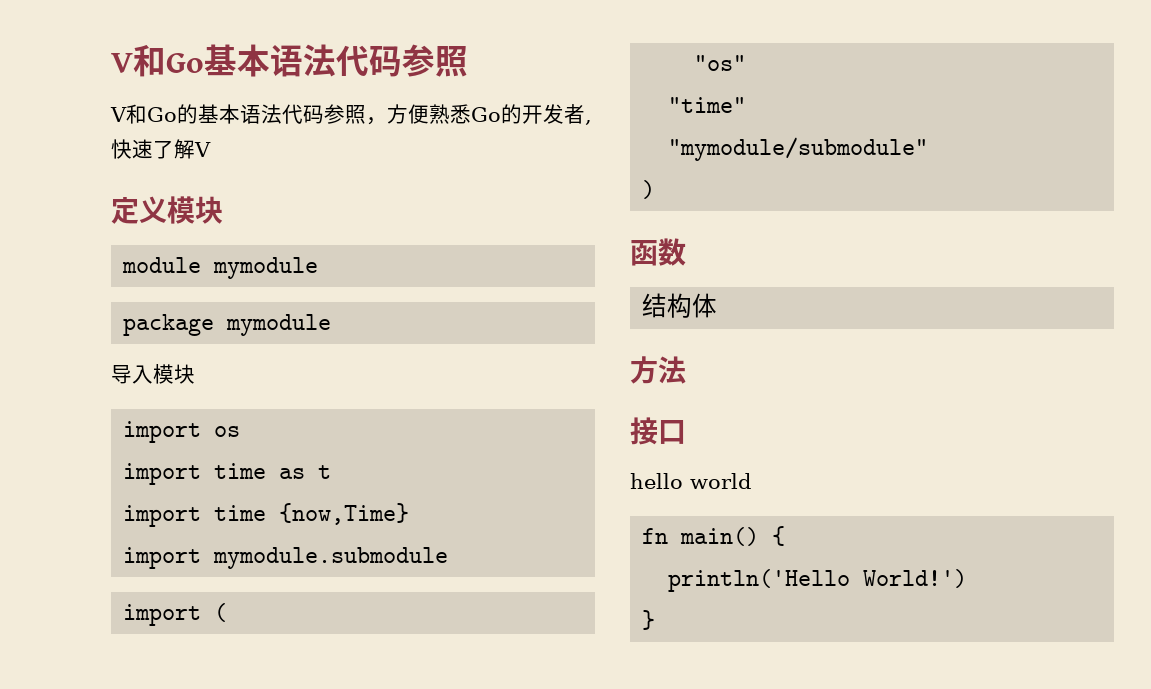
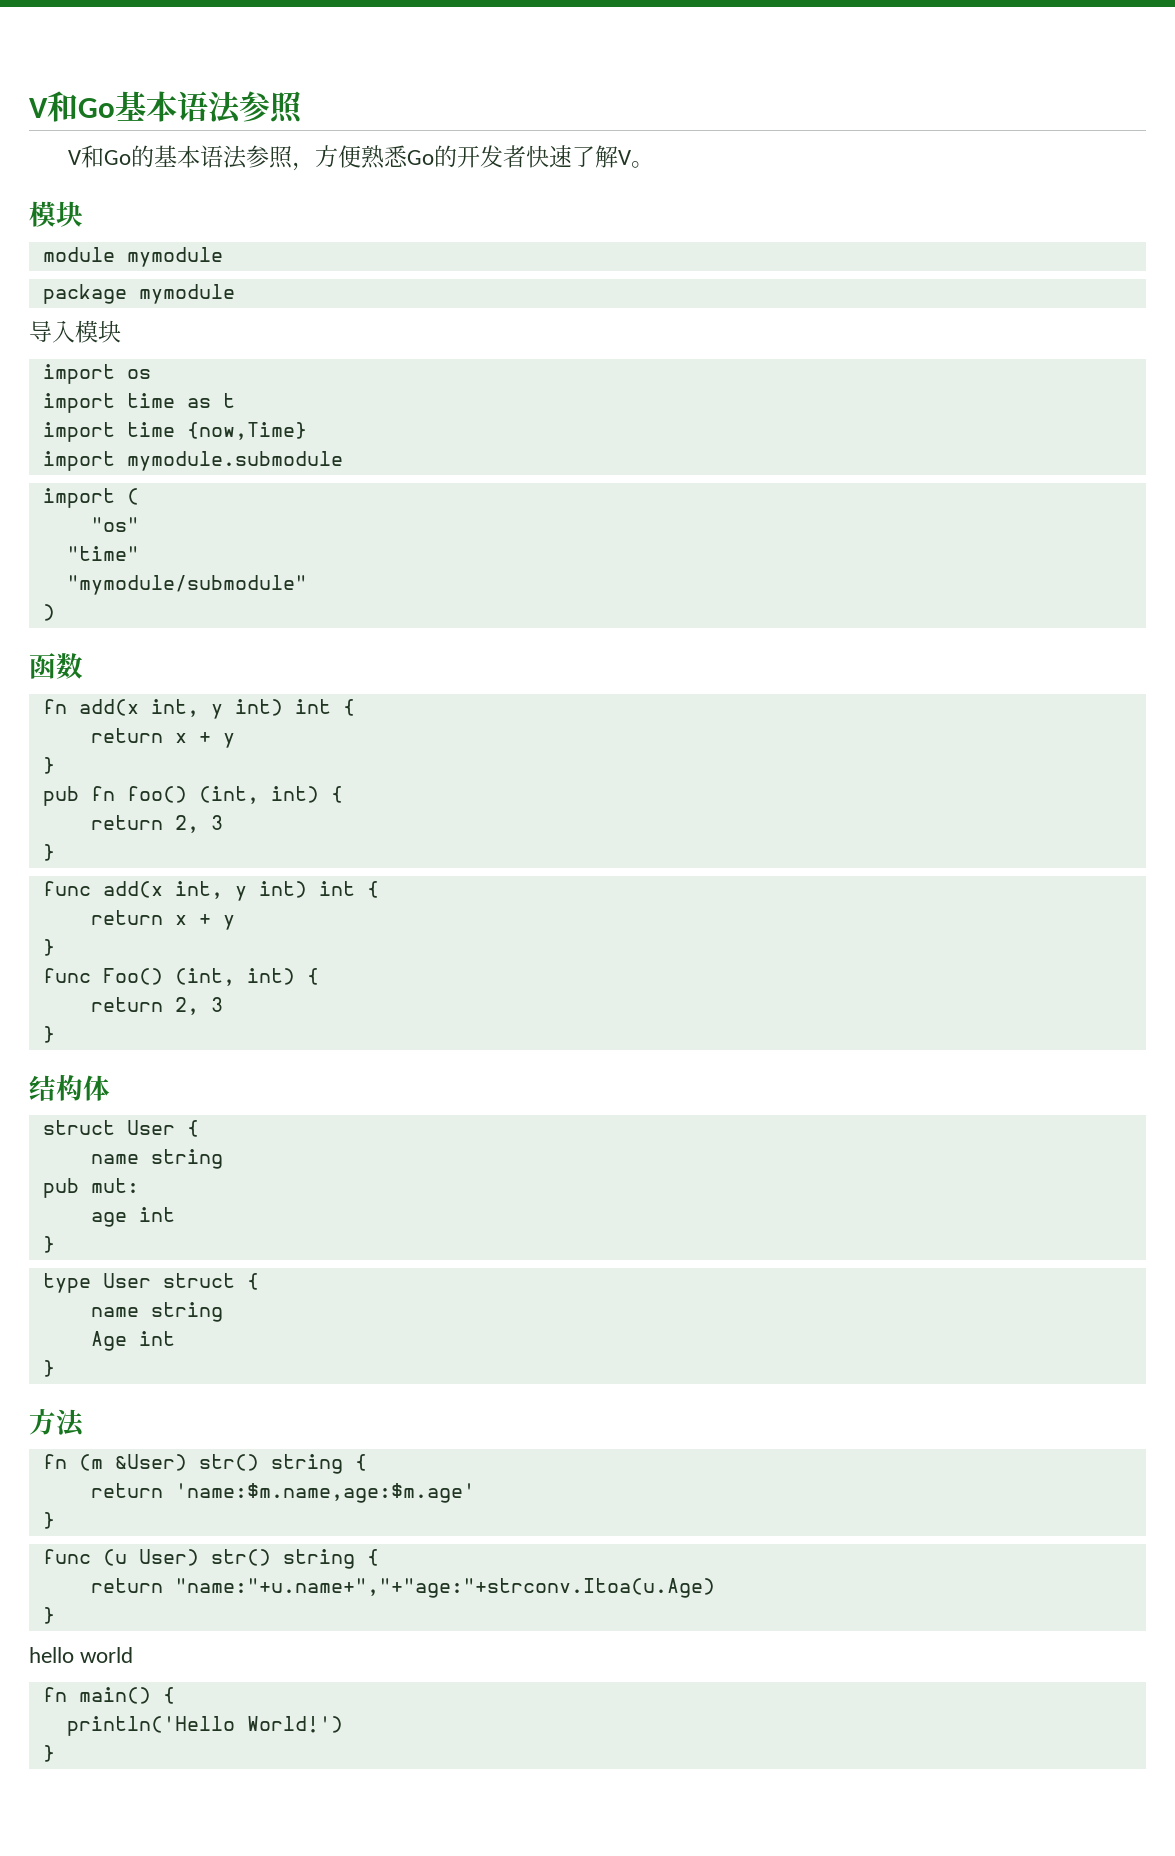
[336,45,402,77] 代码 -> (242, 107) none
[282,104,324,124] 代码 -> (247, 157) none
[585,120,592,125] , -> (526, 156) none
[111,196,167,224] // 定义 -> [630,161,654,168] 。 //
[642,293,718,318] [630,356,686,384] [630,417,686,445] 结构体 // 方法 // 接口 -> [42,699,355,719] [90,728,235,748] [42,757,55,774] [42,786,343,806] [90,815,223,833] [42,844,55,861] [42,881,379,901] [90,910,235,930] [42,939,55,956] [42,968,319,986] [90,997,223,1015] [42,1026,55,1043] [29,1074,110,1101] [42,1120,199,1137] [90,1149,223,1169] [42,1178,139,1198] [90,1207,175,1227] [42,1236,55,1253] [42,1273,259,1293] [90,1302,223,1322] [90,1331,175,1351] [42,1360,55,1377] [29,1408,85,1437] [42,1454,367,1474] [90,1483,475,1503] [42,1512,55,1529] [42,1549,379,1569] [90,1578,715,1598] [42,1607,55,1624] fn add(x int, y int) int { // return x + y // } // pub fn foo() (int, int) { // return 2, 3 // } // func add(x int, y int) int { // return x + y // } // func Foo() (int, int) { // return 2, 3 // } // 结构体 // struct User { // name string // pub mut: // age int // } // type User struct { // name string // Age int // } // 方法 // fn (m &User) str() string { // return 'name:$m.name,age:$m.age' // } // func (u User) str() string { // return "name:"+u.name+","+"age:"+strconv.Itoa(u.Age) // }

